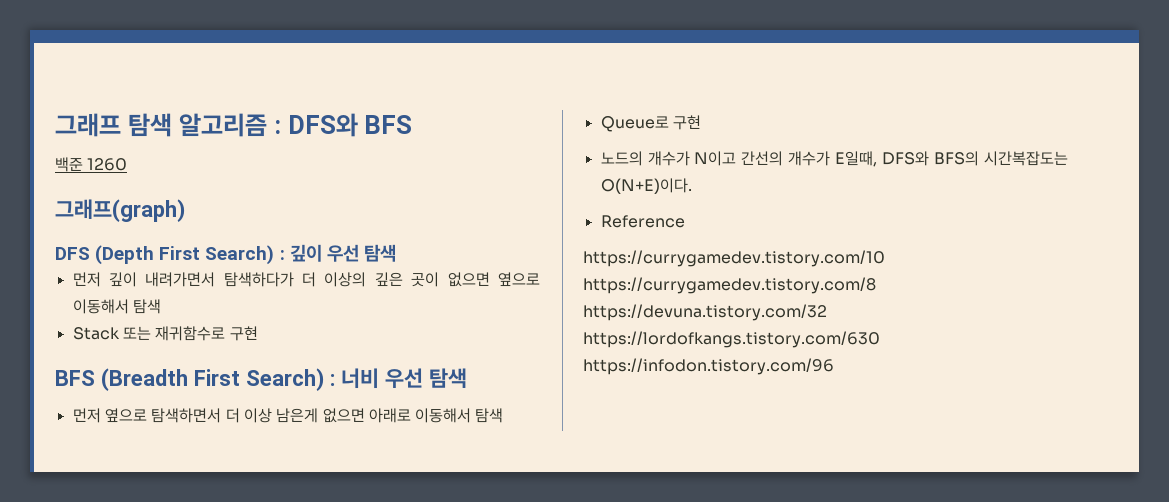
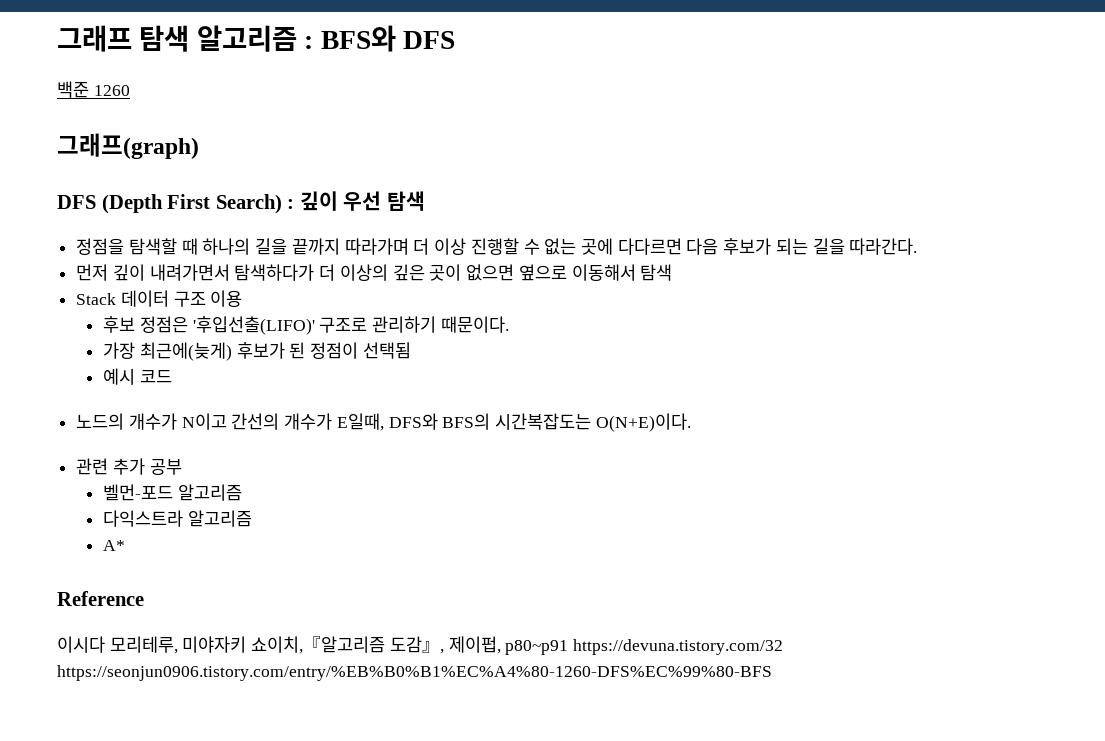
[287,113,413,137] DFS와 BFS -> [320,25,456,52] BFS와 DFS
(396, 253) none -> [76,238,918,255] // 정점을 탐색할 때 하나의 길을 끝까지 따라가며 더 이상 진행할 수 없는 곳에 다다르면 다음 후보가 되는 길을 따라간다.
[122,326,258,341] [55,368,467,391] [72,408,504,423] [600,115,701,132] 또는 재귀함수로 구현 // BFS (Breadth First Search) : 너비 우선 탐색 // 먼저 옆으로 탐색하면서 더 이상 남은게 없으면 아래로 이동해서 탐색 // Queue로 구현 -> [120,290,243,307] [103,316,509,335] [103,342,411,361] [103,368,172,385] 데이터 구조 이용 // 후보 정점은 '후입선출(LIFO)' 구조로 관리하기 때문이다. // 가장 최근에(늦게) 후보가 된 정점이 선택됨 // 예시 코드
[600,215,685,228] [583,250,885,267] [583,277,876,294] [583,304,827,321] [583,331,880,348] [583,358,834,375] Reference // https://currygamedev.tistory.com/10 https://currygamedev.tistory.com/8 https://devuna.tistory.com/32 https://lordofkangs.tistory.com/630 https://infodon.tistory.com/96 -> [76,458,182,475] [103,484,242,501] [103,510,252,527] [103,540,126,551] [57,591,144,606] [57,636,784,655] [57,665,772,681] 관련 추가 공부 // 벨먼-포드 알고리즘 // 다익스트라 알고리즘 // A* // Reference // 이시다 모리테루, 미야자키 쇼이치,『알고리즘 도감』, 제이펍, p80~p91 https://devuna.tistory.com/32 https://seonjun0906.tistory.com/entry/%EB%B0%B1%EC%A4%80-1260-DFS%EC%99%80-BFS

